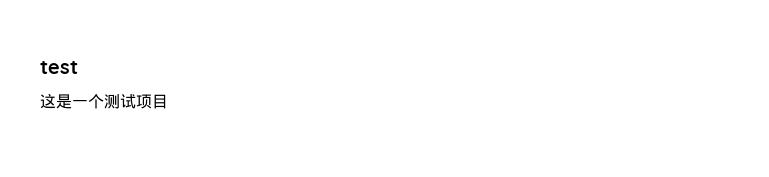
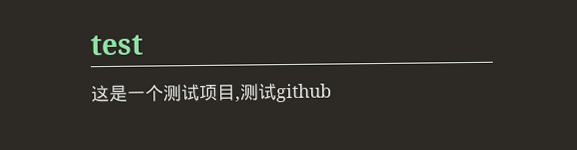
(168, 101) none -> [235,83,332,103] ,测试github

